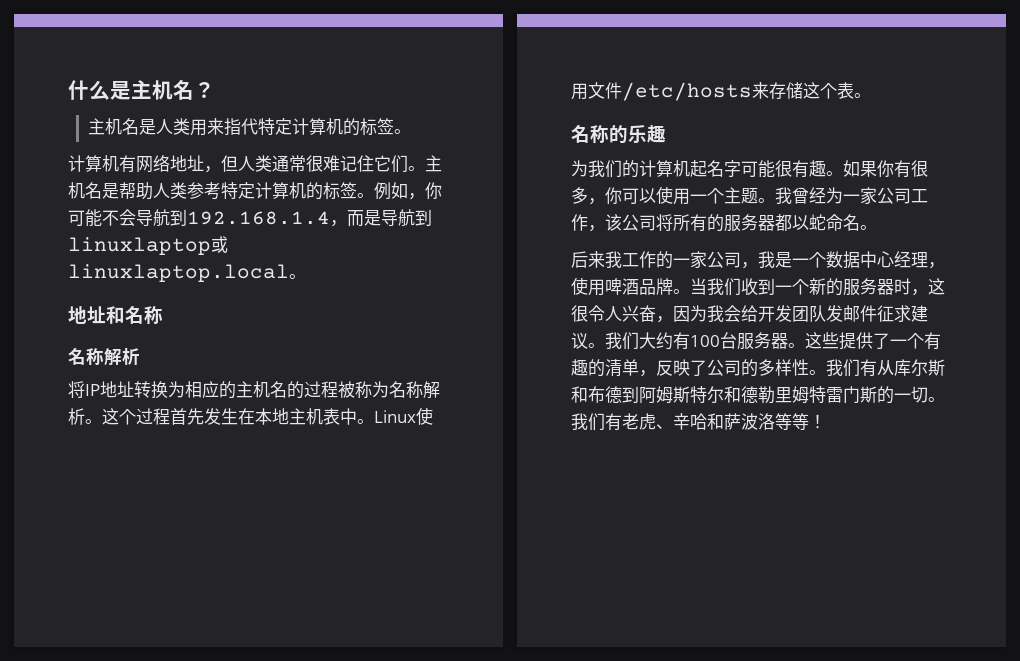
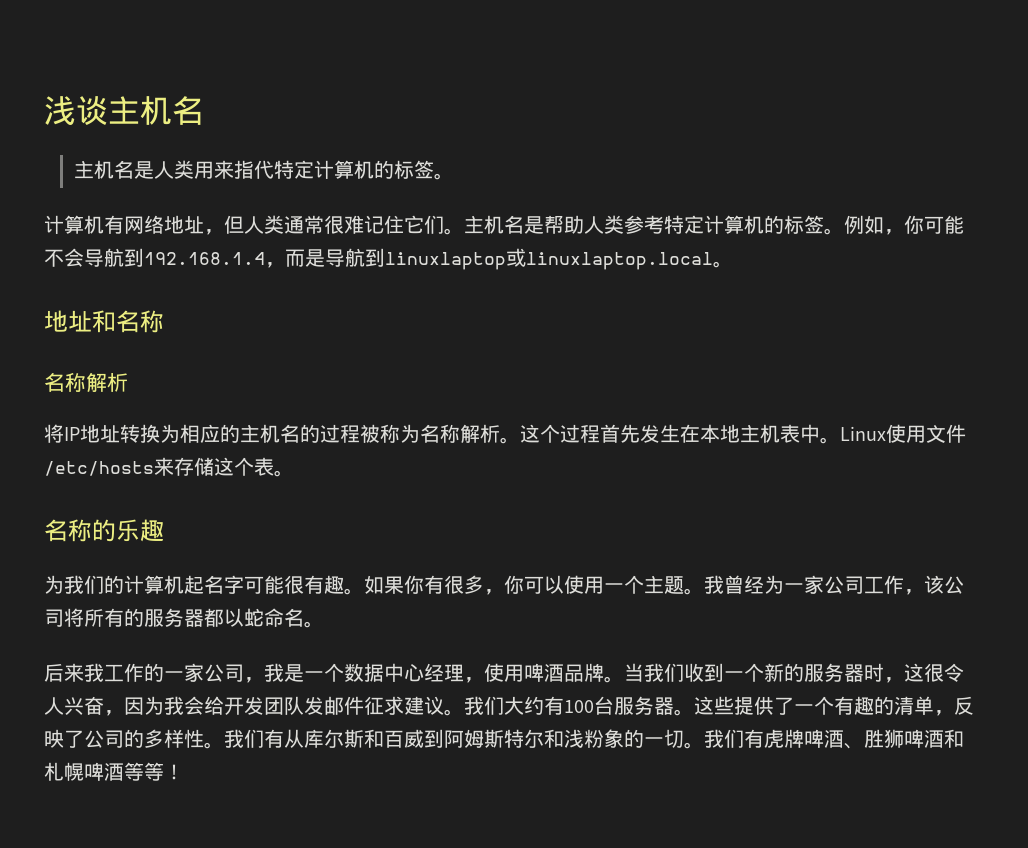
[68,80,215,100] 什么是主机名？ -> [44,96,204,125] 浅谈主机名
[588,386,622,403] 布德 -> [384,729,424,748] 百威
[741,386,945,404] [571,413,775,431] 德勒里姆特雷门斯的一切。我们有老虎、辛哈和萨波洛 -> [564,729,964,749] [44,762,124,781] 浅粉象的一切。我们有虎牌啤酒、胜狮啤酒和札幌啤酒

